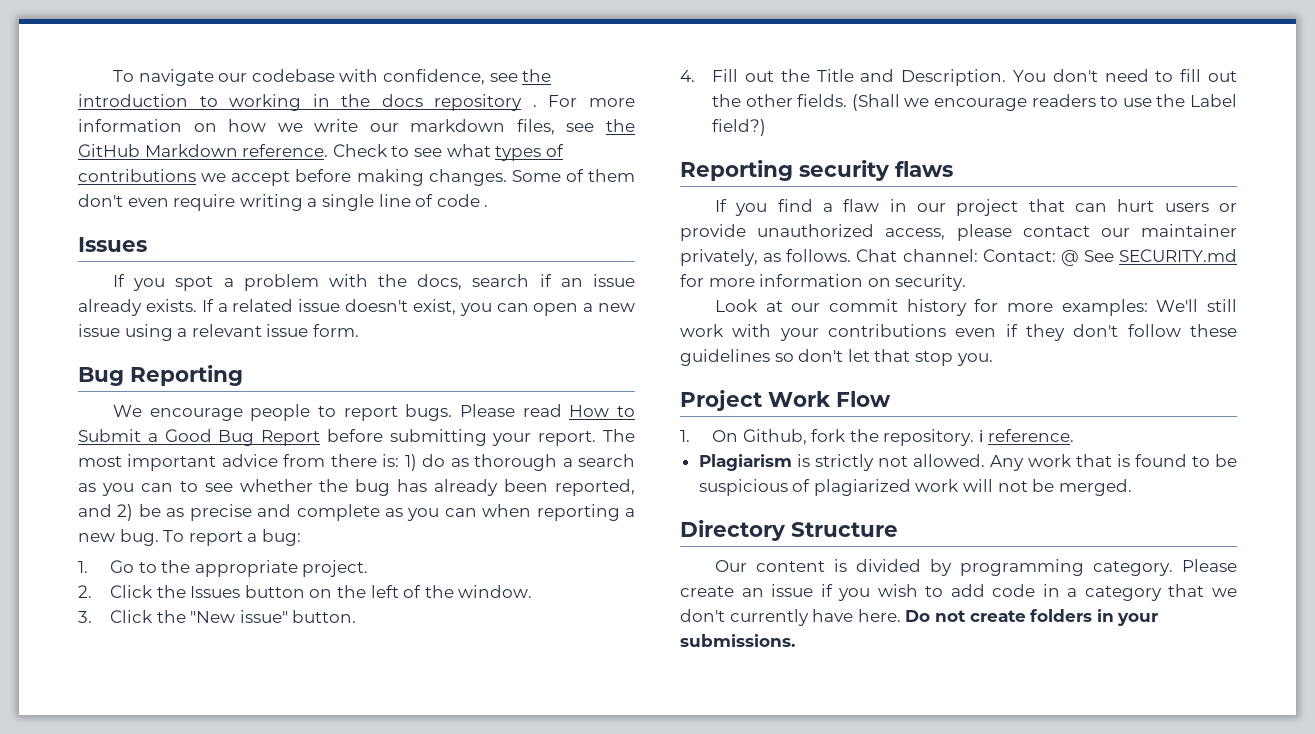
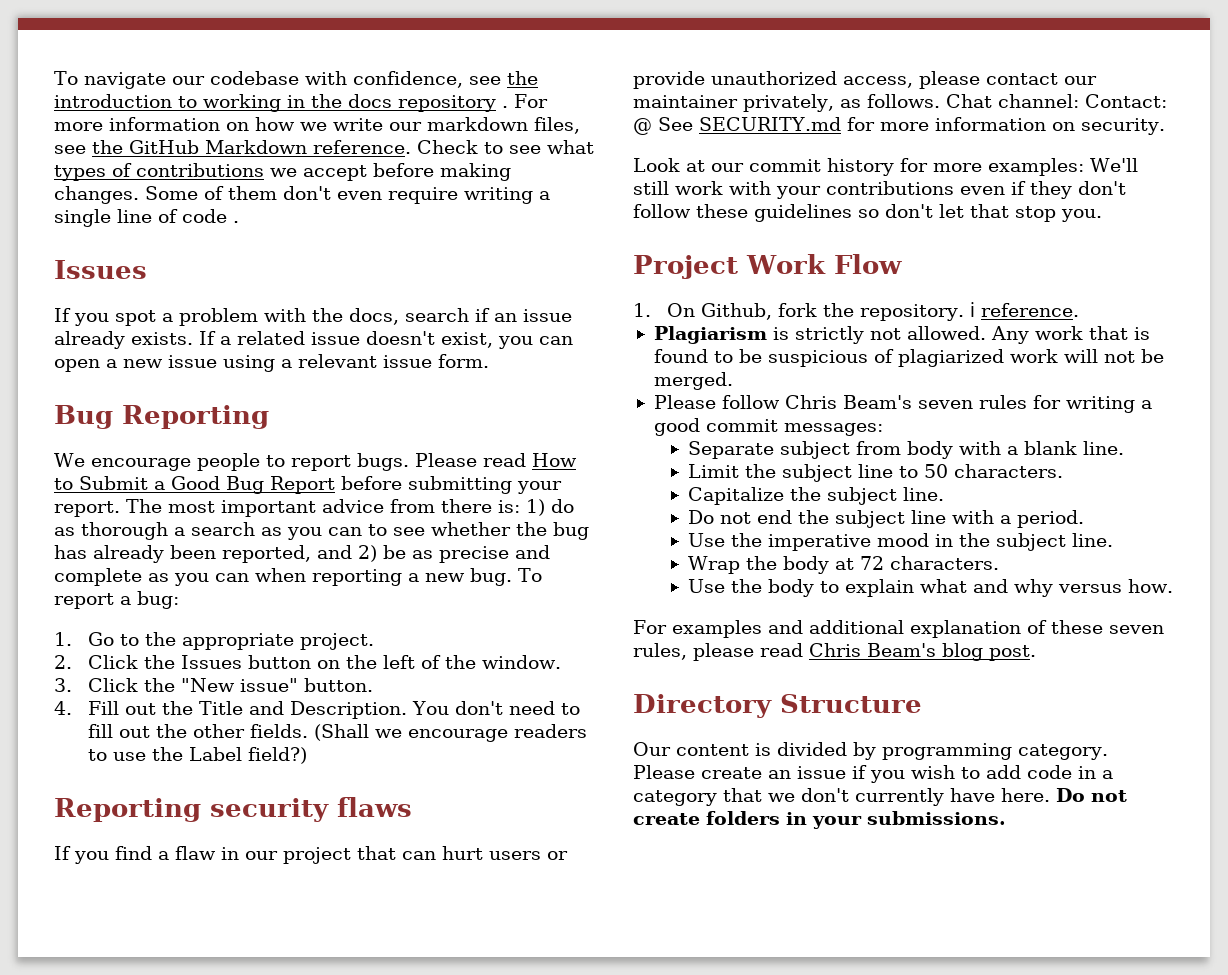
(1132, 487) none -> [653,395,1152,413] [653,418,883,436] [687,441,1124,459] [687,464,1063,482] [687,487,944,505] [687,510,1084,528] [687,533,1113,551] [687,556,999,574] [687,579,1173,597] [633,620,1164,638] [633,643,1036,661] // Please follow Chris Beam's seven rules for writing a good commit messages: // Separate subject from body with a blank line. // Limit the subject line to 50 characters. // Capitalize the subject line. // Do not end the subject line with a period. // Use the imperative mood in the subject line. // Wrap the body at 72 characters. // Use the body to explain what and why versus how. // For examples and additional explanation of these seven rules, please read Chris Beam's blog post.

